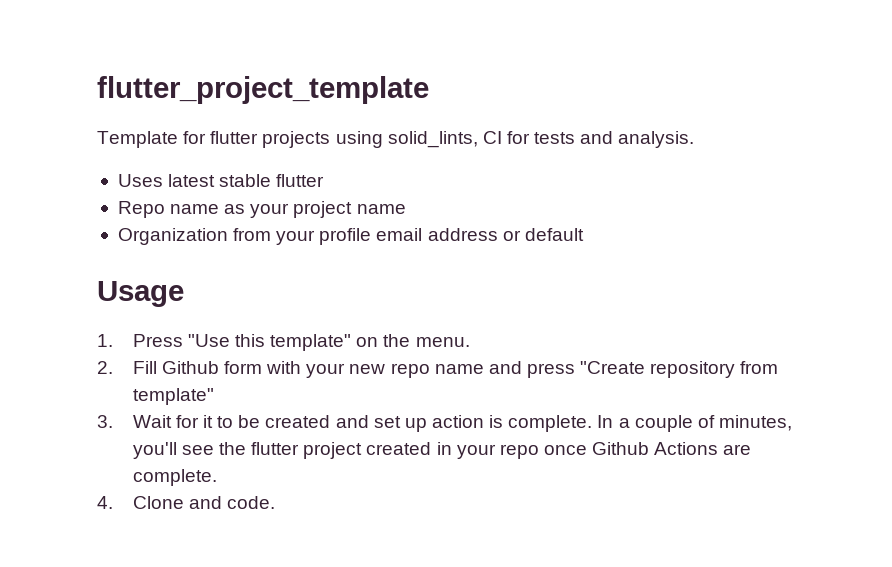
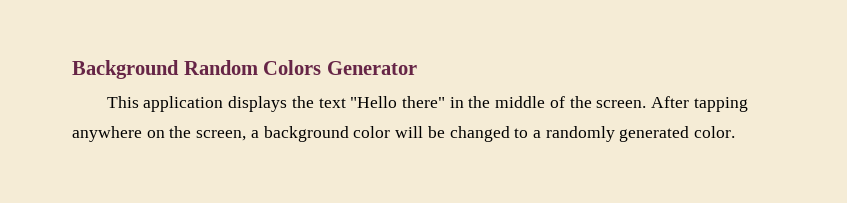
[97,76,429,104] [97,131,695,148] [117,174,325,187] [117,201,406,218] [117,228,584,245] [97,281,184,307] [97,334,470,351] [97,361,779,378] [132,388,214,405] [97,415,792,432] [132,442,752,459] [132,469,217,486] [97,496,276,509] flutter_project_template // Template for flutter projects using solid_lints, CI for tests and analysis. // Uses latest stable flutter // Repo name as your project name // Organization from your profile email address or default // Usage // 1. Press "Use this template" on the menu. // 2. Fill Github form with your new repo name and press "Create repository from template" // 3. Wait for it to be created and set up action is complete. In a couple of minutes, you'll see the flutter project created in your repo once Github Actions are complete. // 4. Clone and code. -> [72,60,417,79] [106,96,748,112] [72,126,736,142] Background Random Colors Generator // This application displays the text "Hello there" in the middle of the screen. After tapping anywhere on the screen, a background color will be changed to a randomly generated color.

